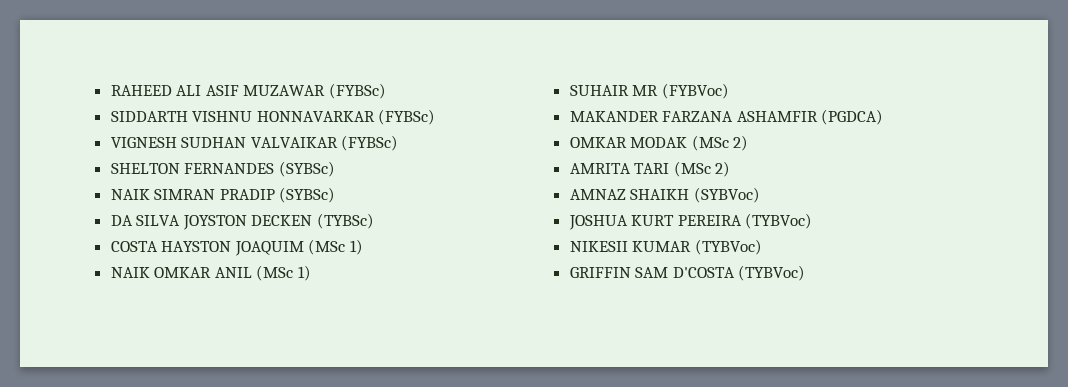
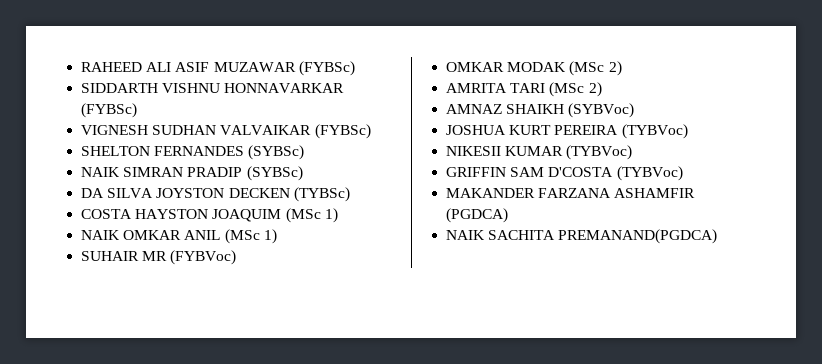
[569,109,884,125] // MAKANDER FARZANA ASHAMFIR (PGDCA) -> (237, 257) none
(806, 273) none -> [446,188,696,198] [446,208,509,223] [446,229,718,244] // MAKANDER FARZANA ASHAMFIR (PGDCA) // NAIK SACHITA PREMANAND(PGDCA)

